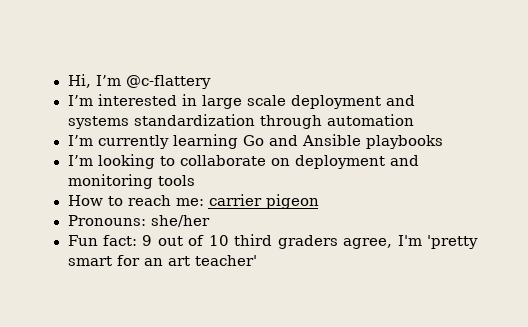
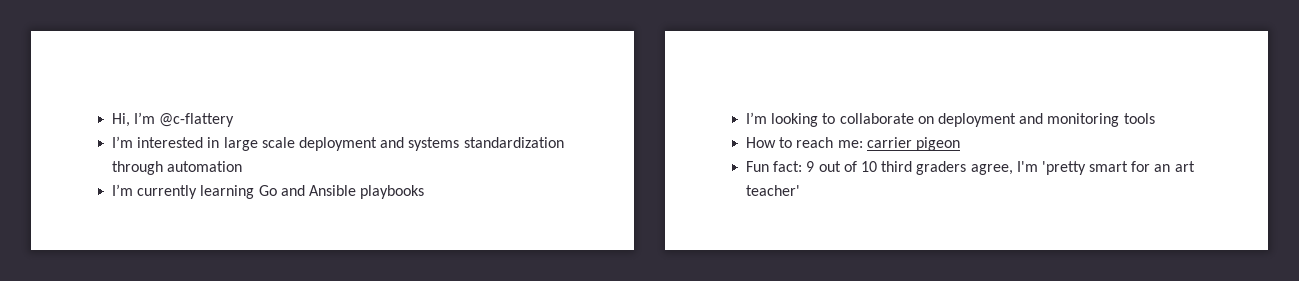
[67,215,210,227] // Pronouns: she/her -> (960, 144) none

